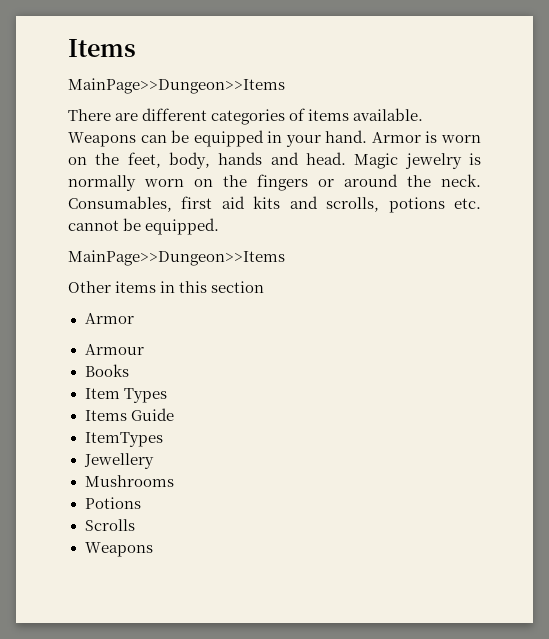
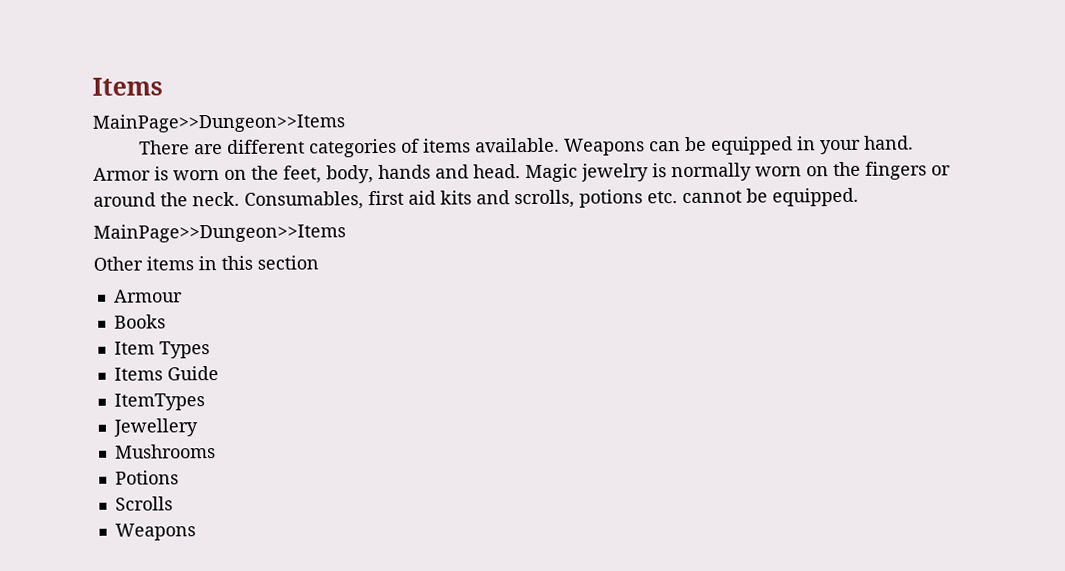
[84,313,134,324] // Armor -> (319, 262) none

